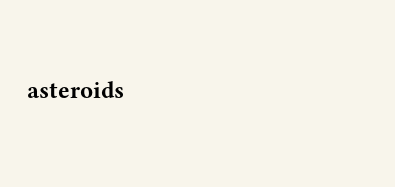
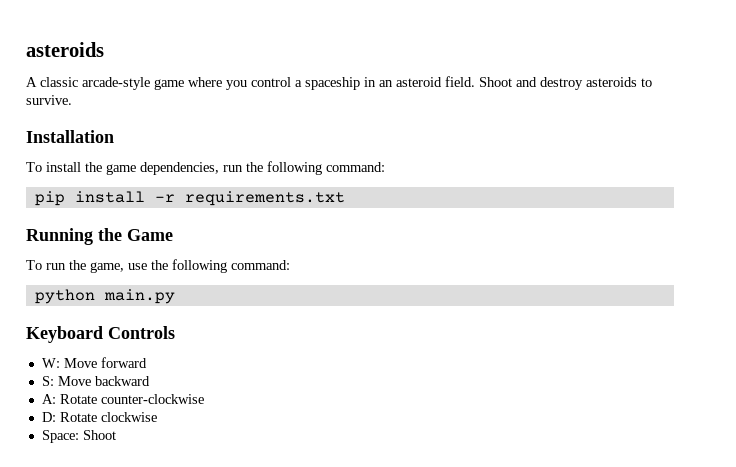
[27,81,124,98] asteroids -> [26,42,104,57] [26,76,652,90] [26,95,72,105] [26,130,114,143] [26,161,385,175] [34,191,345,206] [26,228,173,245] [26,259,290,273] [34,289,175,304] [26,326,175,343] [41,357,147,368] [41,376,150,386] [41,394,204,404] [41,412,157,422] [41,430,116,443] asteroids // A classic arcade-style game where you control a spaceship in an asteroid field. Shoot and destroy asteroids to survive. // Installation // To install the game dependencies, run the following command: // pip install -r requirements.txt // Running the Game // To run the game, use the following command: // python main.py // Keyboard Controls // W: Move forward // S: Move backward // A: Rotate counter-clockwise // D: Rotate clockwise // Space: Shoot

